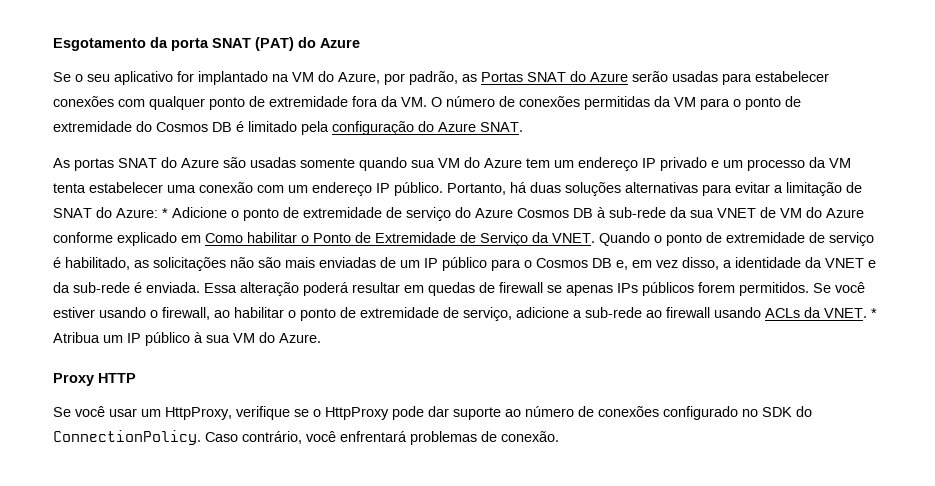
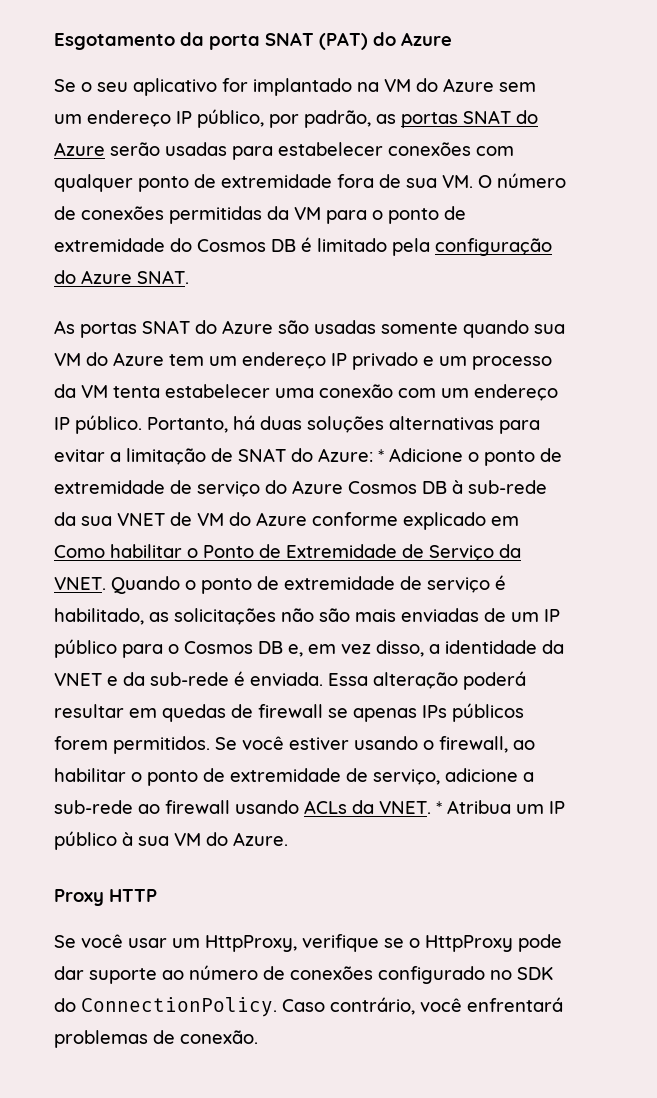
[338,72,380,84] Azure, -> [443,78,536,92] [54,109,264,128] Azure sem um endereço IP público,
[481,72,523,82] Portas -> [401,112,458,128] portas
[381,96,398,107] da -> [379,174,437,188] de sua

